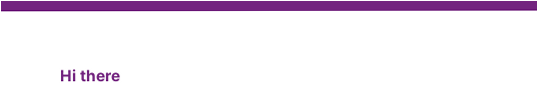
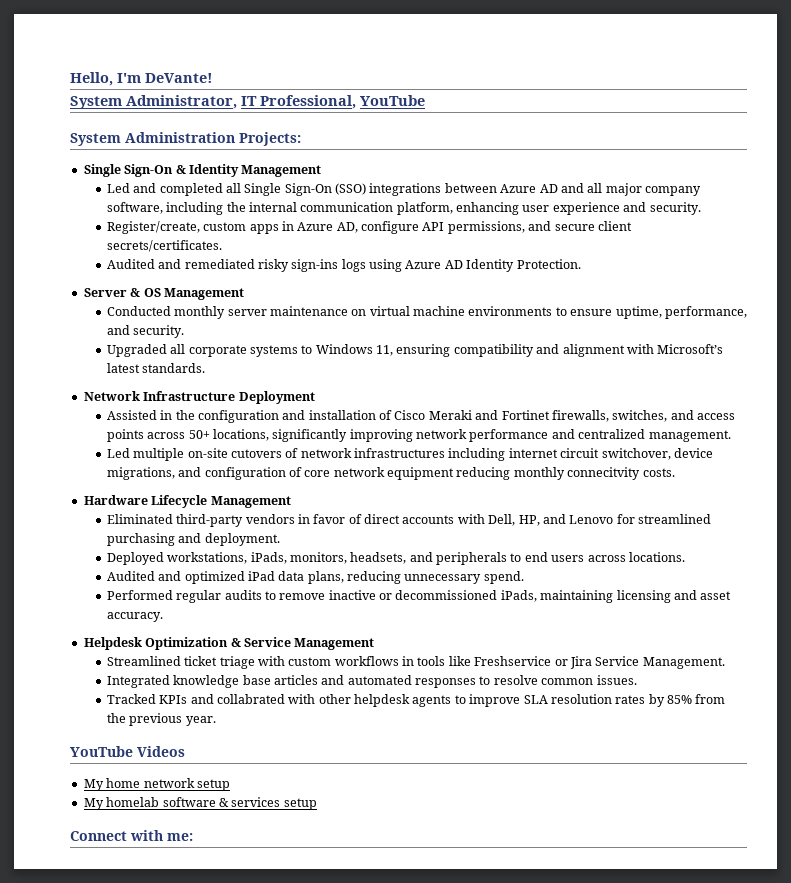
[60,69,122,83] Hi there -> [70,72,213,86] [70,95,425,109] [70,132,301,146] [83,164,322,177] [106,183,702,196] [106,202,701,215] [106,221,632,234] [106,240,222,252] [106,259,581,272] [83,288,244,300] [106,306,747,319] [106,325,185,338] [106,344,724,357] [106,363,206,373] [83,391,315,404] [106,410,736,423] [106,429,731,442] [106,448,713,461] [106,467,675,480] [83,495,291,508] [106,514,712,527] [106,533,280,546] [106,552,685,565] [106,571,524,584] [106,590,732,603] [106,612,163,622] [83,637,375,650] [106,656,725,669] [106,675,637,688] [106,694,726,707] [106,713,216,726] [70,746,185,757] [83,778,230,791] [83,797,317,810] [70,830,193,841] Hello, I'm DeVante! // System Administrator, IT Professional, YouTube // System Administration Projects: // Single Sign-On & Identity Management // Led and completed all Single Sign-On (SSO) integrations between Azure AD and all major company software, including the internal communication platform, enhancing user experience and security. // Register/create, custom apps in Azure AD, configure API permissions, and secure client secrets/certificates. // Audited and remediated risky sign-ins logs using Azure AD Identity Protection. // Server & OS Management // Conducted monthly server maintenance on virtual machine environments to ensure uptime, performance, and security. // Upgraded all corporate systems to Windows 11, ensuring compatibility and alignment with Microsoft’s latest standards. // Network Infrastructure Deployment // Assisted in the configuration and installation of Cisco Meraki and Fortinet firewalls, switches, and access points across 50+ locations, significantly improving network performance and centralized management. // Led multiple on-site cutovers of network infrastructures including internet circuit switchover, device migrations, and configuration of core network equipment reducing monthly connecitvity costs. // Hardware Lifecycle Management // Eliminated third-party vendors in favor of direct accounts with Dell, HP, and Lenovo for streamlined purchasing and deployment. // Deployed workstations, iPads, monitors, headsets, and peripherals to end users across locations. // Audited and optimized iPad data plans, reducing unnecessary spend. // Performed regular audits to remove inactive or decommissioned iPads, maintaining licensing and asset accuracy. // Helpdesk Optimization & Service Management // Streamlined ticket triage with custom workflows in tools like Freshservice or Jira Service Management. // Integrated knowledge base articles and automated responses to resolve common issues. // Tracked KPIs and collabrated with other helpdesk agents to improve SLA resolution rates by 85% from the previous year. // YouTube Videos // My home network setup // My homelab software & services setup // Connect with me:

